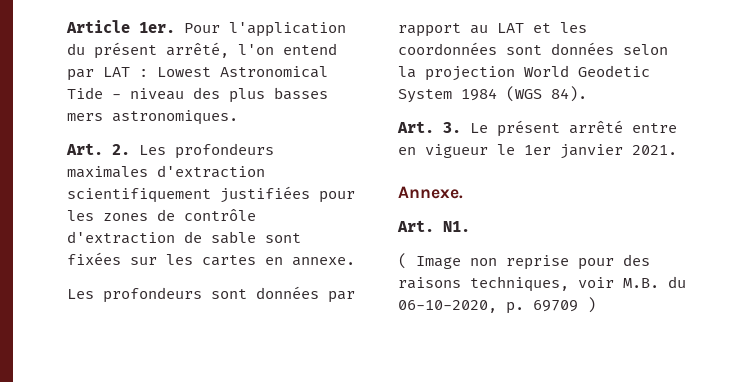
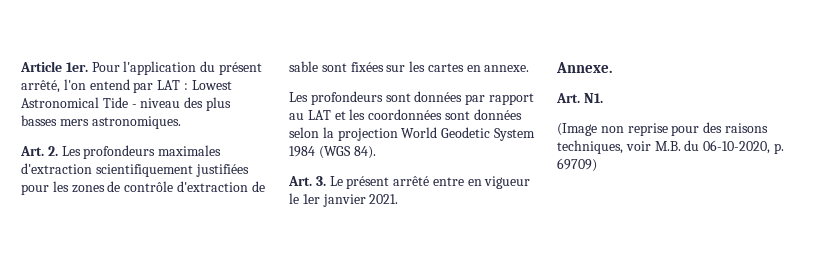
[398,253,461,269] ( Image -> [557,123,597,136] (Image
[533,297,596,313] 69709 ) -> [557,158,597,172] 69709)

